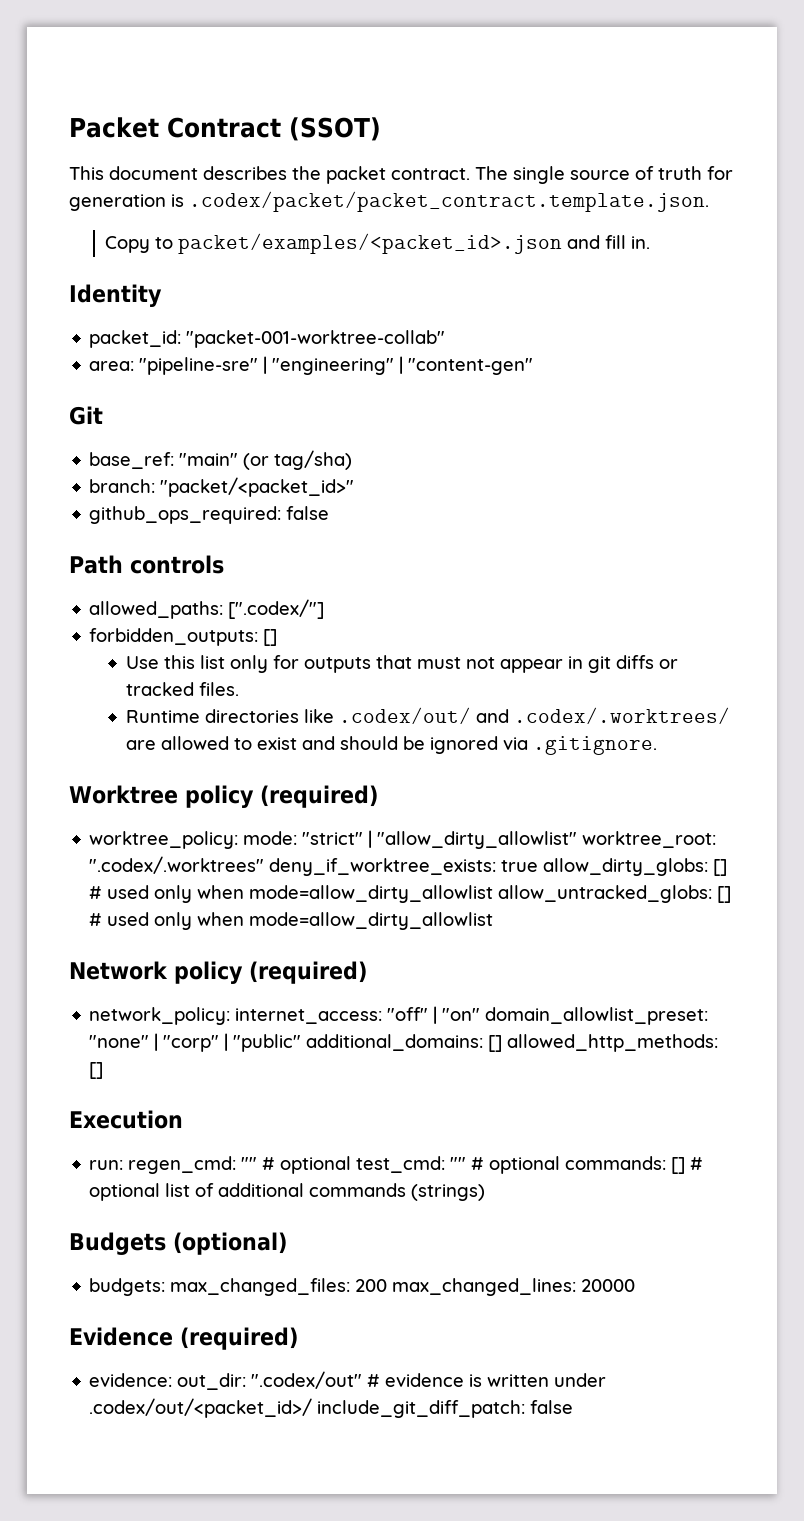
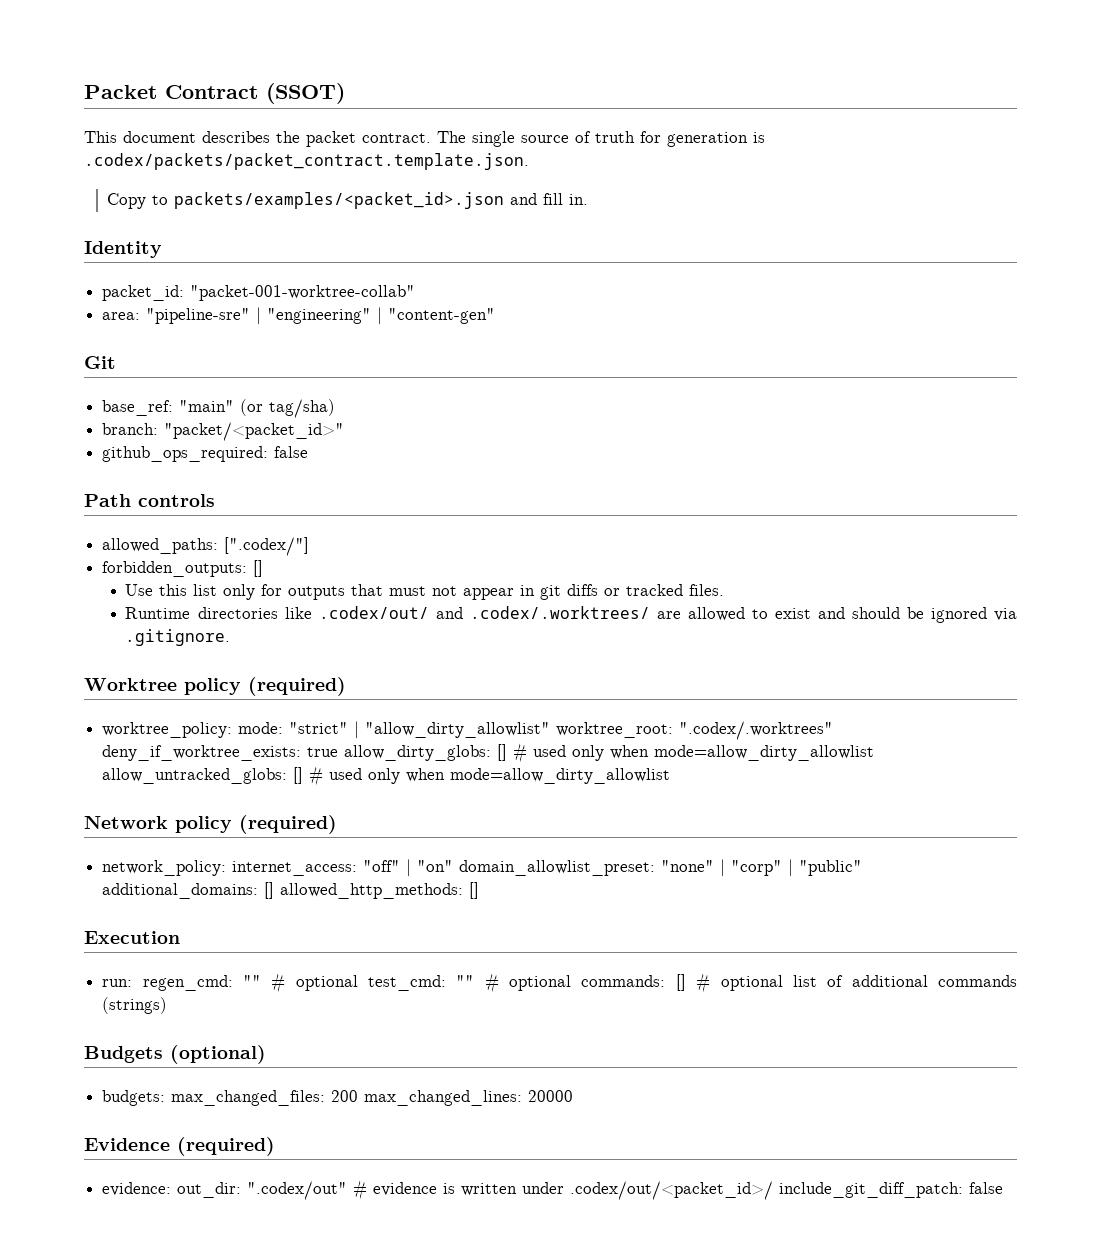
[189,191,709,212] .codex/packet/packet_contract.template.json. -> [84,153,529,170] .codex/packets/packet_contract.template.json.
[178,233,563,254] packet/examples/<packet_id>.json -> [174,192,505,209] packets/examples/<packet_id>.json

